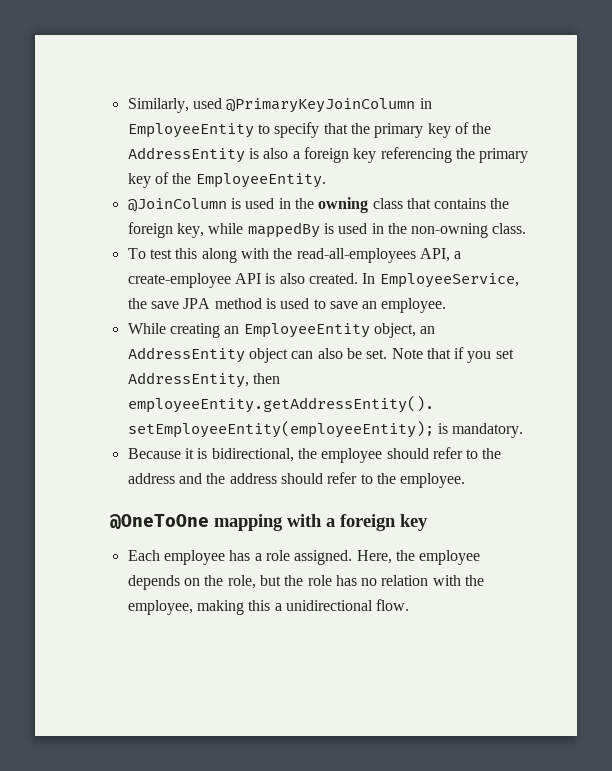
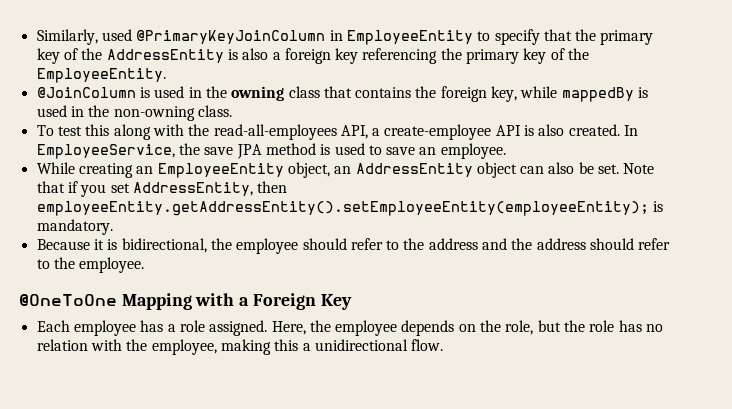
[214,514,283,531] mapping -> [121,293,192,310] Mapping
[340,514,428,531] foreign key -> [252,293,352,310] Foreign Key

